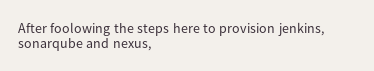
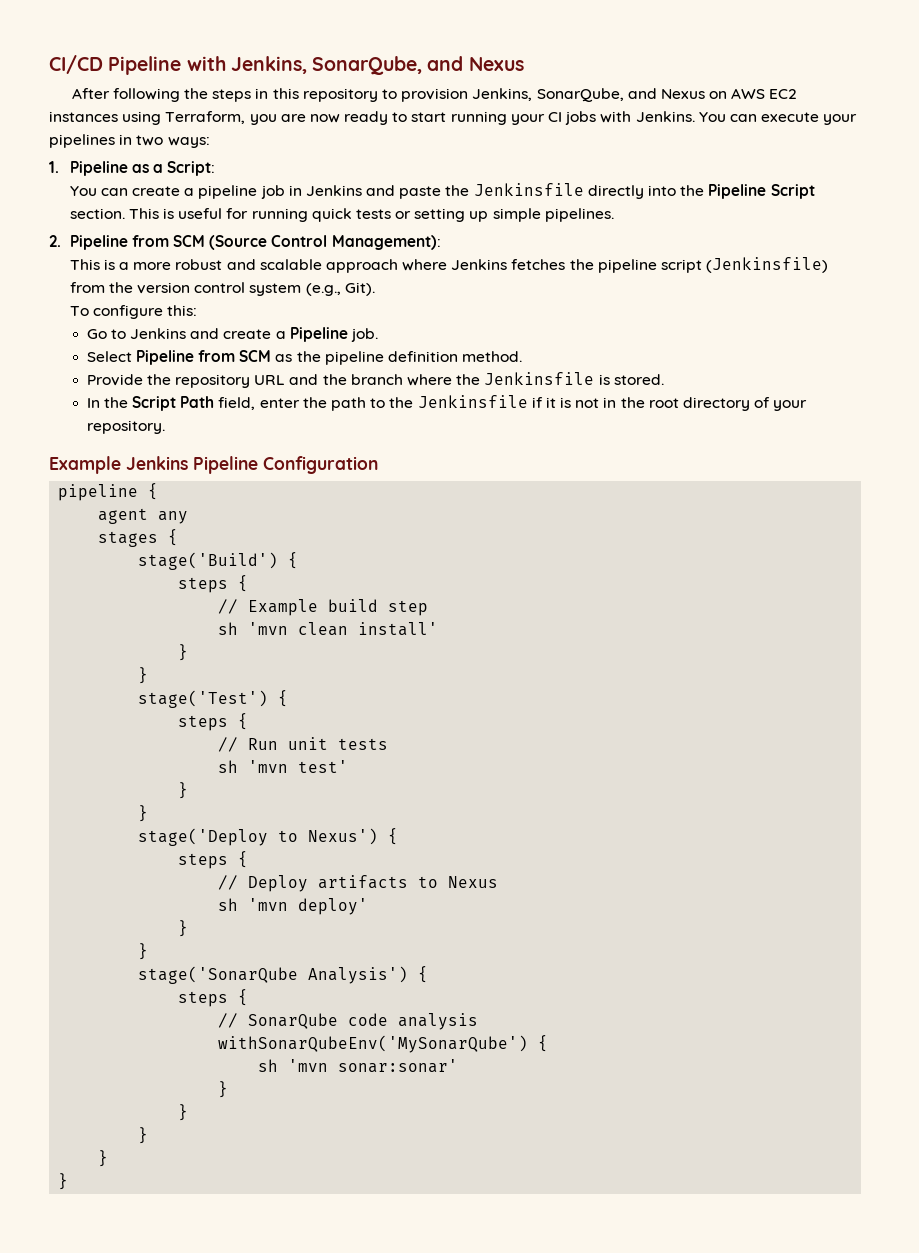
[18,22,324,36] [18,38,151,51] After foolowing the steps here to provision jenkins, sonarqube and nexus, -> [49,55,524,75] [71,88,798,102] [49,111,858,125] [49,134,210,148] [49,161,216,176] [69,183,815,199] [69,208,614,222] [49,235,441,250] [69,257,829,273] [69,282,375,296] [69,305,198,319] [86,327,378,342] [86,350,523,365] [86,372,664,388] [86,395,808,411] [86,420,165,434] [49,456,378,474] [58,483,159,501] [98,508,189,524] [98,529,179,547] [138,552,299,570] [178,575,249,593] [218,599,429,616] [218,622,439,636] [178,644,189,661] [138,667,149,684] [138,690,289,708] [178,713,249,731] [218,737,389,752] [218,760,349,773] [178,782,189,799] [138,805,149,822] [138,828,399,846] [178,851,249,869] [218,875,499,892] [218,898,369,915] [178,920,189,937] [138,943,149,960] [138,966,429,984] [178,989,249,1007] [218,1013,479,1030] [218,1035,549,1053] [258,1059,459,1073] [218,1081,229,1098] [178,1104,189,1121] [138,1127,149,1144] [98,1150,109,1167] [58,1173,69,1190] CI/CD Pipeline with Jenkins, SonarQube, and Nexus // After following the steps in this repository to provision Jenkins, SonarQube, and Nexus on AWS EC2 instances using Terraform, you are now ready to start running your CI jobs with Jenkins. You can execute your pipelines in two ways: // 1. Pipeline as a Script: // You can create a pipeline job in Jenkins and paste the Jenkinsfile directly into the Pipeline Script section. This is useful for running quick tests or setting up simple pipelines. // 2. Pipeline from SCM (Source Control Management): // This is a more robust and scalable approach where Jenkins fetches the pipeline script (Jenkinsfile) from the version control system (e.g., Git). // To configure this: // Go to Jenkins and create a Pipeline job. // Select Pipeline from SCM as the pipeline definition method. // Provide the repository URL and the branch where the Jenkinsfile is stored. // In the Script Path field, enter the path to the Jenkinsfile if it is not in the root directory of your repository. // Example Jenkins Pipeline Configuration // pipeline { // agent any // stages { // stage('Build') { // steps { // // Example build step // sh 'mvn clean install' // } // } // stage('Test') { // steps { // // Run unit tests // sh 'mvn test' // } // } // stage('Deploy to Nexus') { // steps { // // Deploy artifacts to Nexus // sh 'mvn deploy' // } // } // stage('SonarQube Analysis') { // steps { // // SonarQube code analysis // withSonarQubeEnv('MySonarQube') { // sh 'mvn sonar:sonar' // } // } // } // } // }

